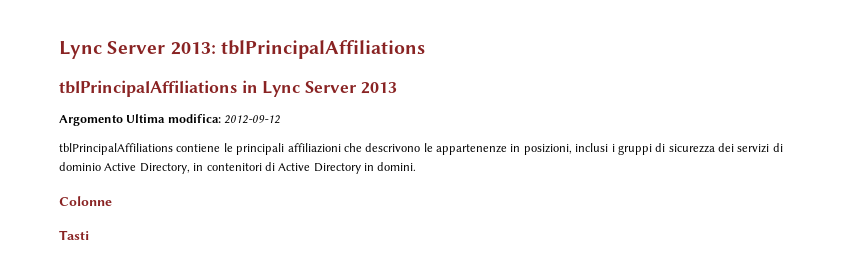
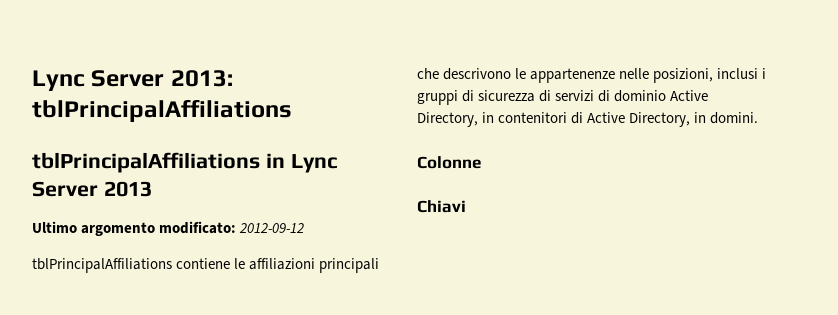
[59,114,221,126] Argomento Ultima modifica: -> [32,221,237,236] Ultimo argomento modificato:
[236,143,341,155] principali affiliazioni -> [249,258,380,273] affiliazioni principali
[510,144,521,152] in -> [619,68,650,79] nelle
[718,143,734,152] dei -> [539,90,552,102] di
[313,163,361,174] Directory -> [629,112,691,127] Directory,
[59,230,89,240] Tasti -> [417,200,466,213] Chiavi

